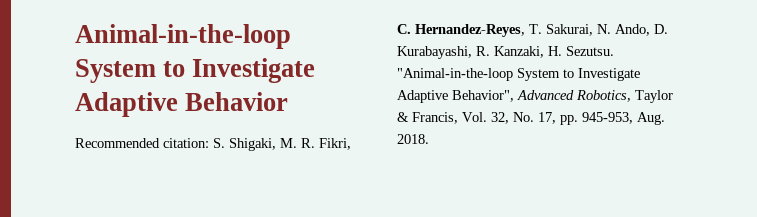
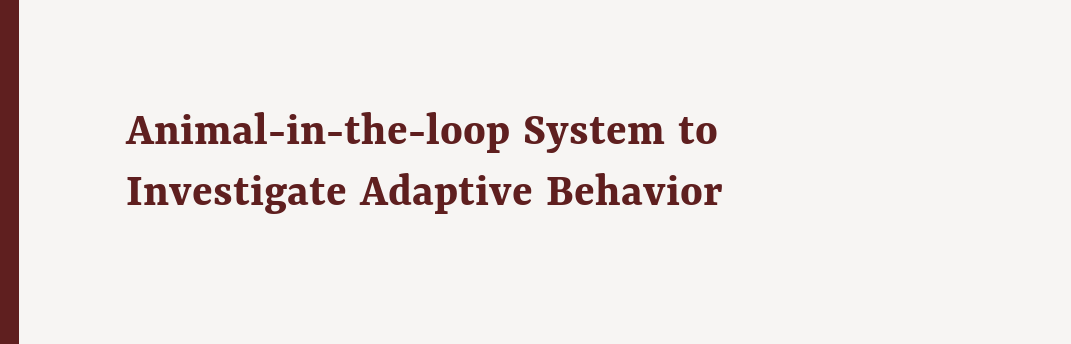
[75,138,351,151] [397,24,668,37] [397,46,614,59] [397,68,640,81] [397,90,673,103] [397,112,665,125] [397,134,429,144] // Recommended citation: S. Shigaki, M. R. Fikri, C. Hernandez-Reyes, T. Sakurai, N. Ando, D. Kurabayashi, R. Kanzaki, H. Sezutsu. "Animal-in-the-loop System to Investigate Adaptive Behavior", Advanced Robotics, Taylor & Francis, Vol. 32, No. 17, pp. 945-953, Aug. 2018. -> (723, 189) none

